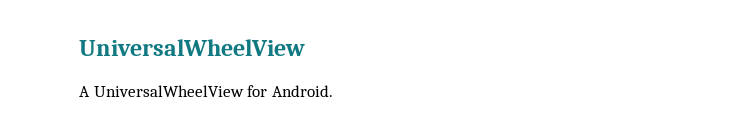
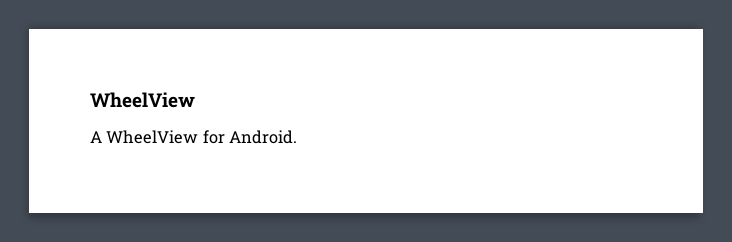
[79,39,305,56] UniversalWheelView -> [90,92,195,108] WheelView
[93,85,244,97] UniversalWheelView -> [106,130,199,144] WheelView

